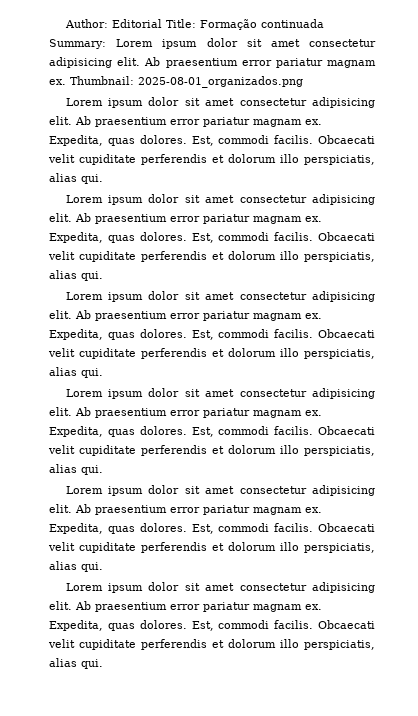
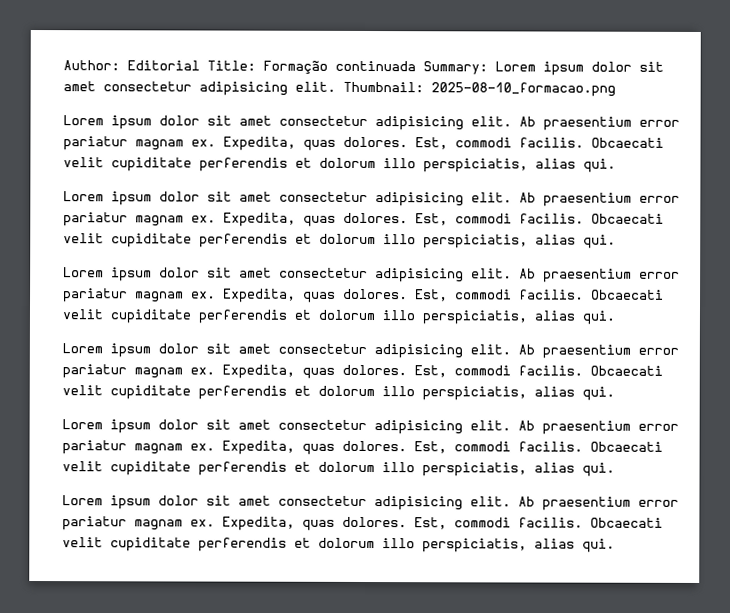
[144,57,376,68] [49,76,303,88] Ab praesentium error pariatur magnam ex. Thumbnail: 2025-08-01_organizados.png -> [343,81,616,97] Thumbnail: 2025-08-10_formacao.png

